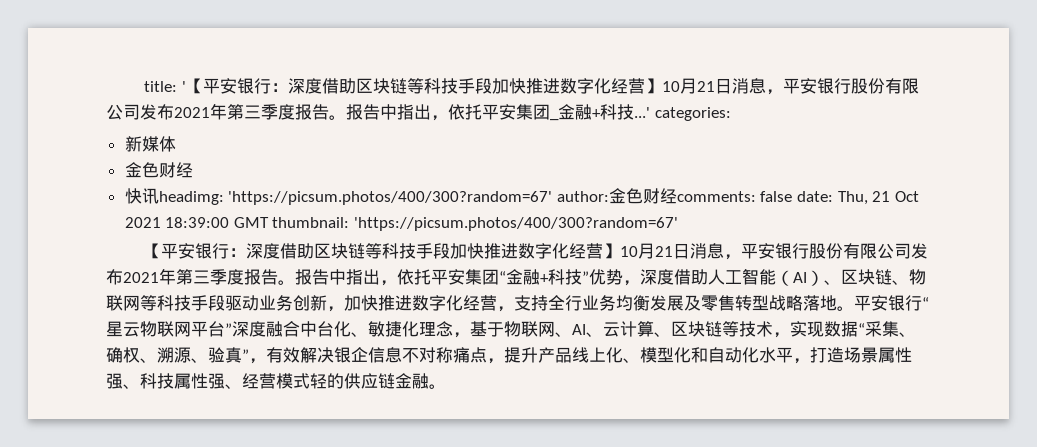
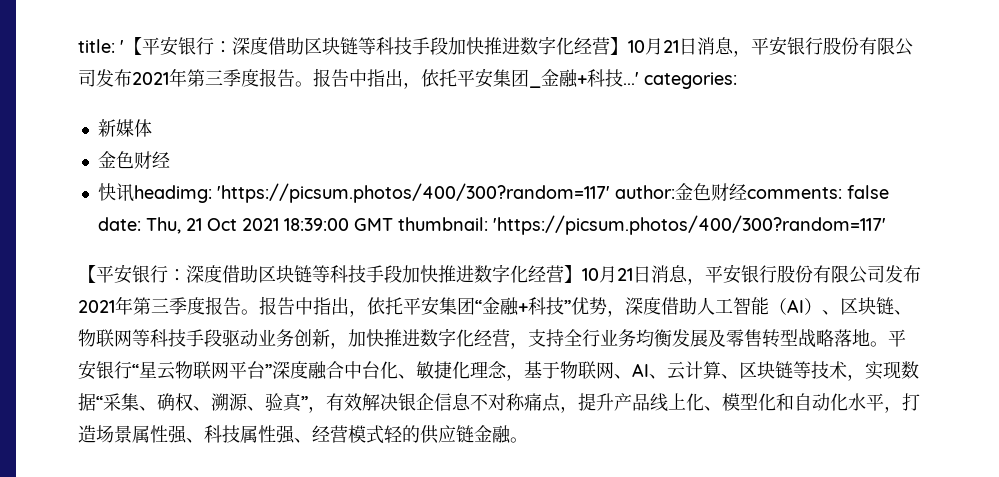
[228,191,553,205] 'https://picsum.photos/400/300?random=67' -> [216,183,610,203] 'https://picsum.photos/400/300?random=117'
[354,217,679,231] 'https://picsum.photos/400/300?random=67' -> [492,215,886,235] 'https://picsum.photos/400/300?random=117'

